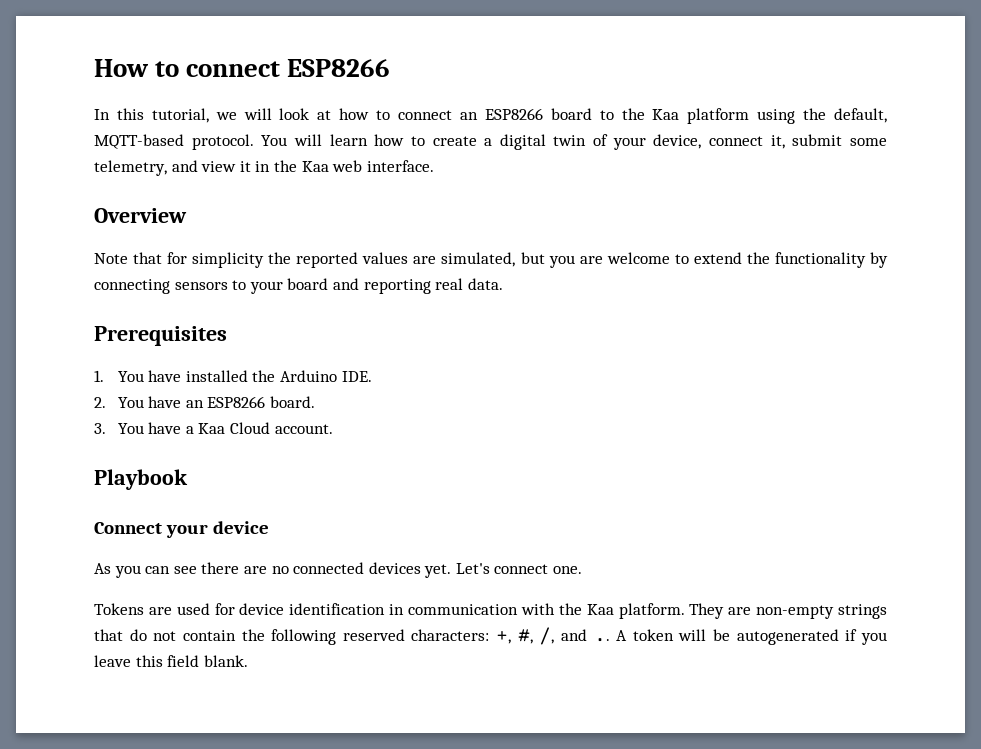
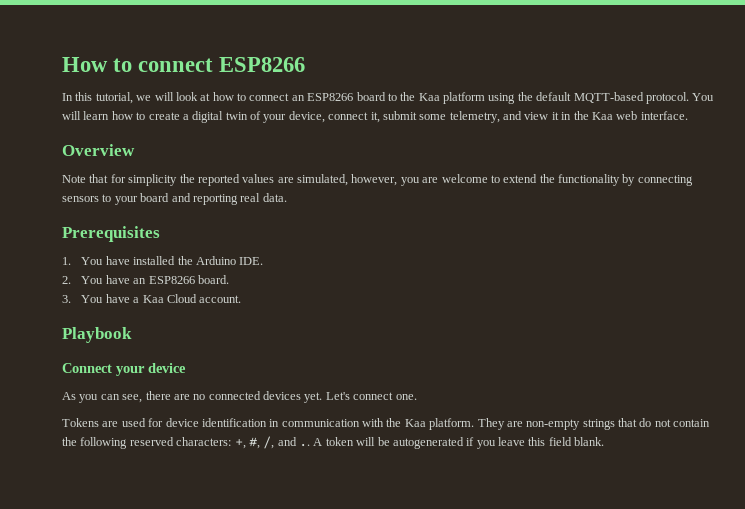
[834,108,888,123] default, -> [536,92,572,101] default
[520,252,545,264] but -> [351,174,398,186] however,
[173,566,197,574] see -> [122,394,143,403] see,

